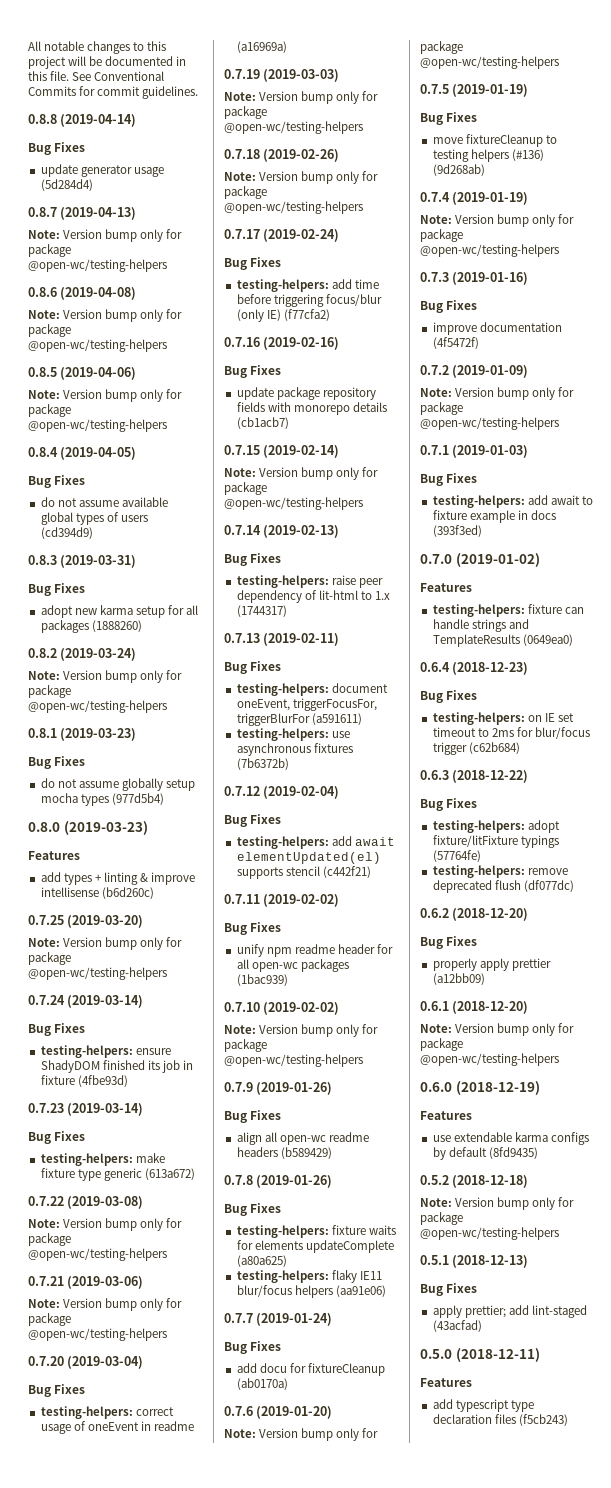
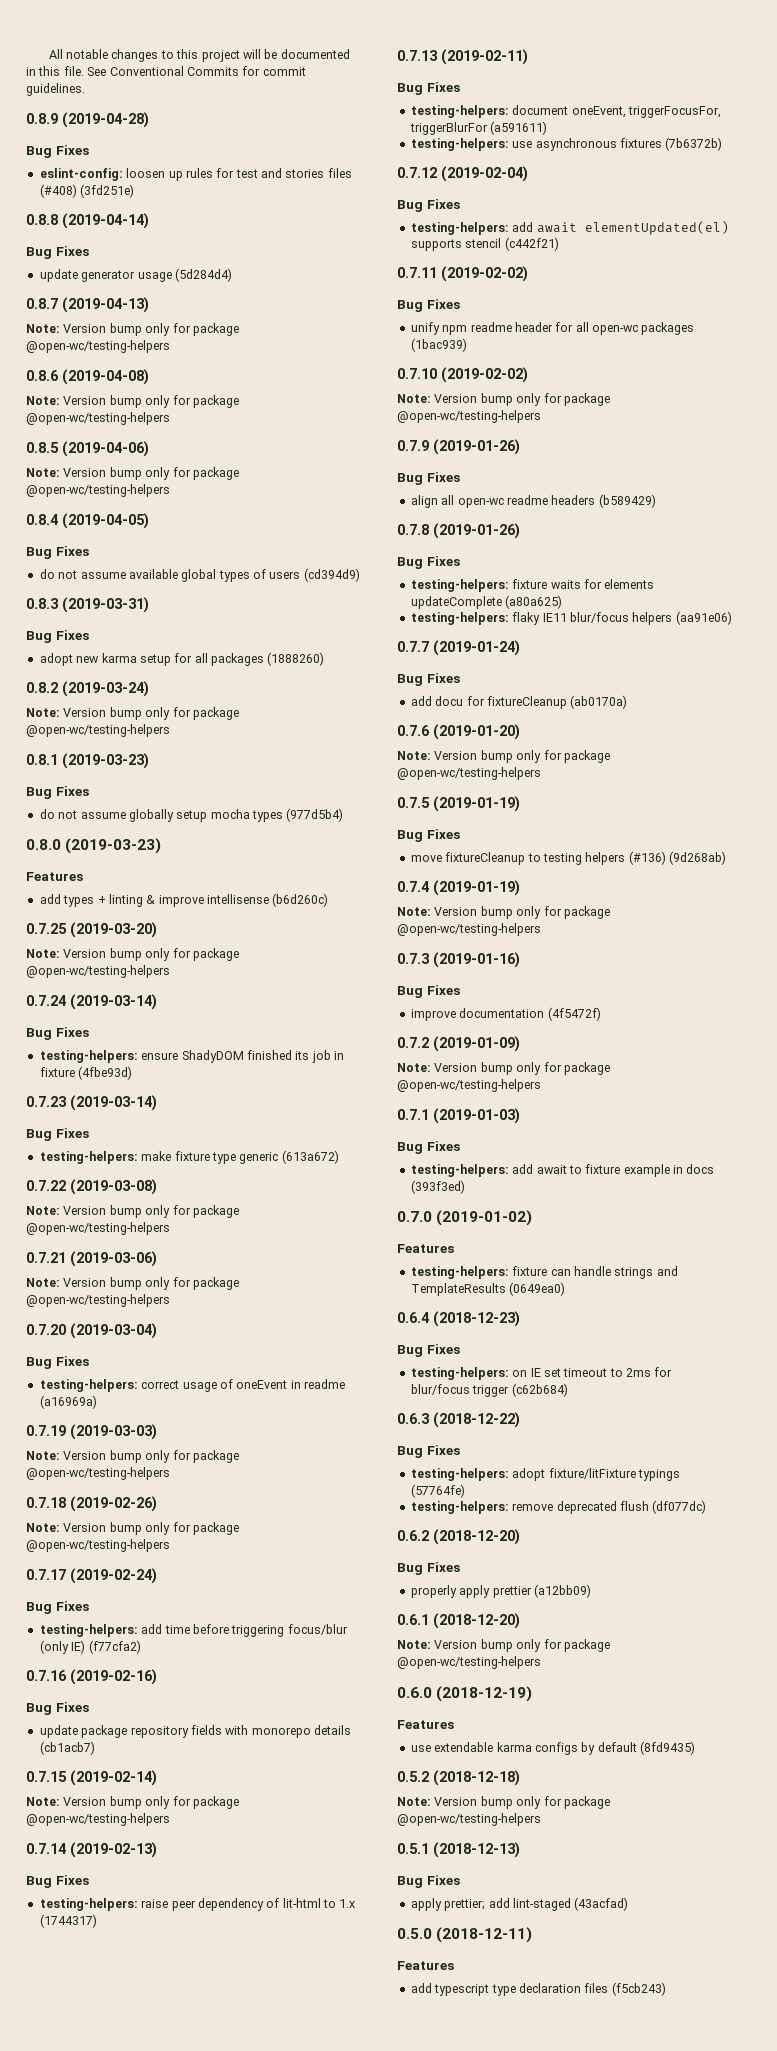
(199, 92) none -> [26,112,149,128] [26,145,89,158] [39,168,352,181] [39,184,135,198] // 0.8.9 (2019-04-28) // Bug Fixes // eslint-config: loosen up rules for test and stories files (#408) (3fd251e)

